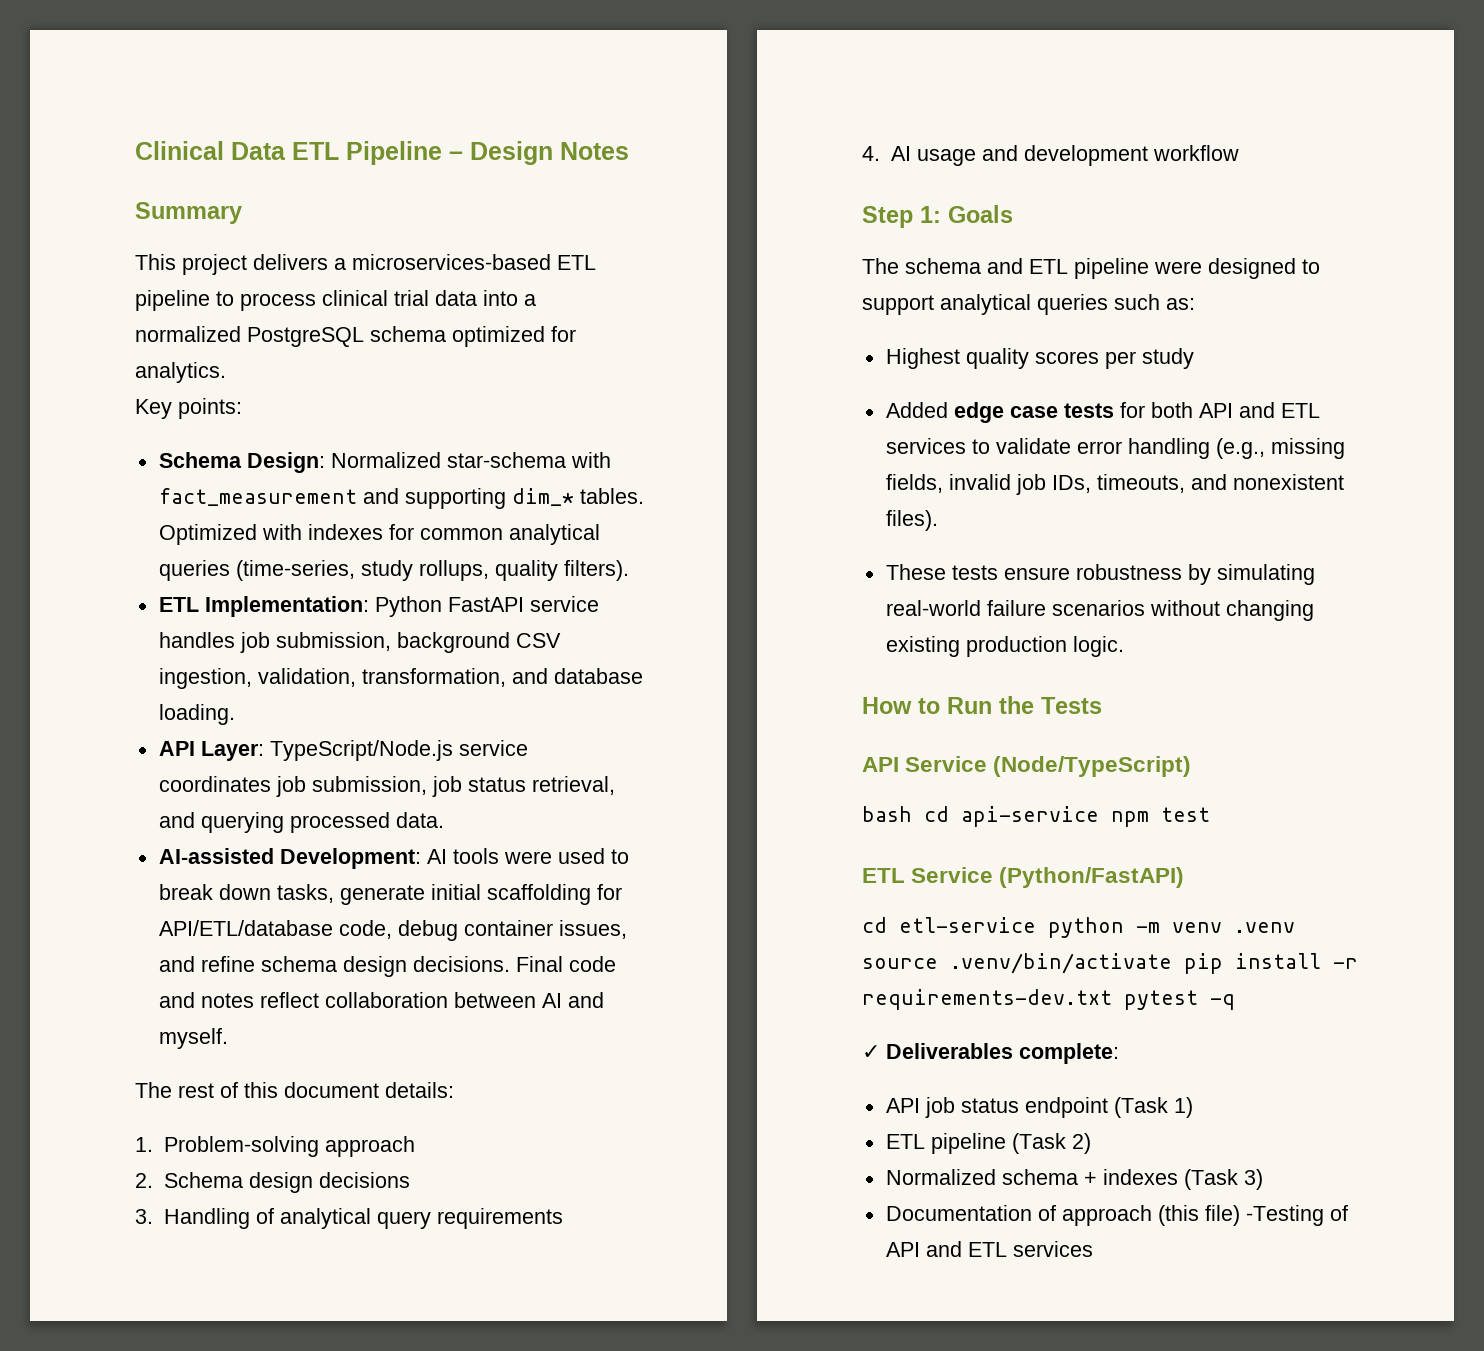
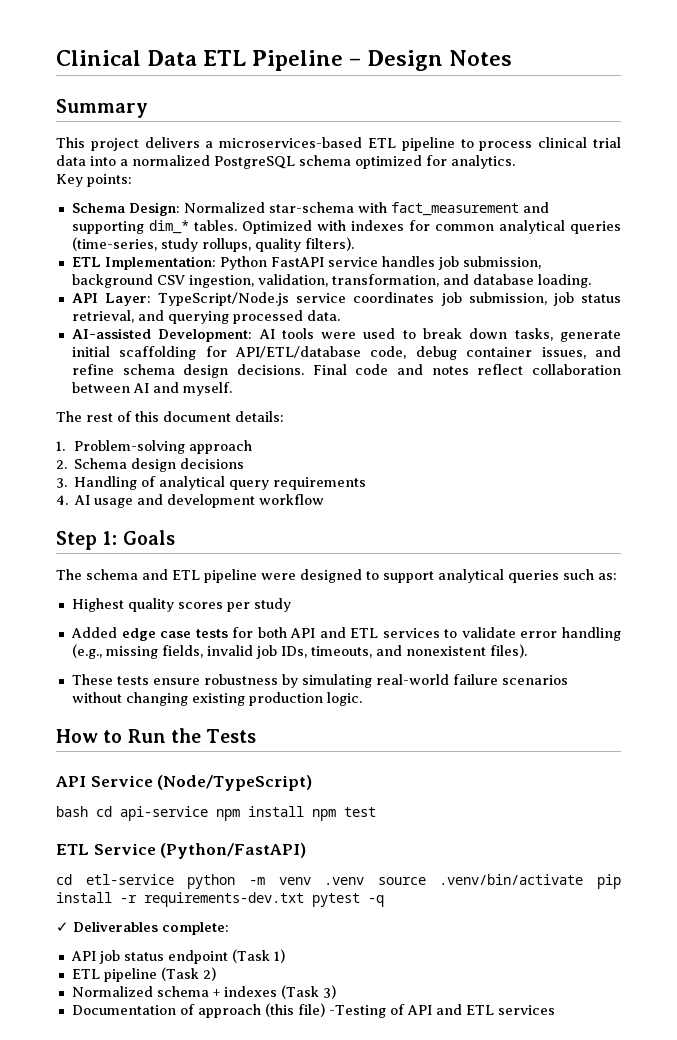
(1149, 819) none -> [248,806,336,821] install npm

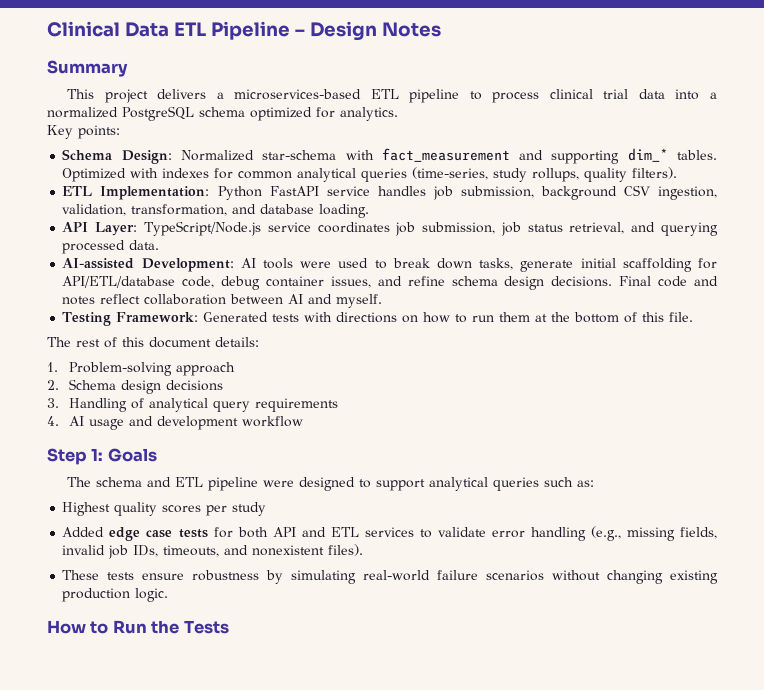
(232, 389) none -> [62,312,694,326] // Testing Framework: Generated tests with directions on how to run them at the bottom of this file.
[55,775,313,791] [56,806,376,821] [56,843,307,859] [56,874,621,889] [56,892,384,907] [56,921,229,935] [70,949,285,964] [71,967,216,982] [71,985,336,999] [71,1003,555,1018] // API Service (Node/TypeScript) // bash cd api-service npm install npm test // ETL Service (Python/FastAPI) // cd etl-service python -m venv .venv source .venv/bin/activate pip install -r requirements-dev.txt pytest -q // ✓ Deliverables complete: // API job status endpoint (Task 1) // ETL pipeline (Task 2) // Normalized schema + indexes (Task 3) // Documentation of approach (this file) -Testing of API and ETL services -> (229, 627) none

